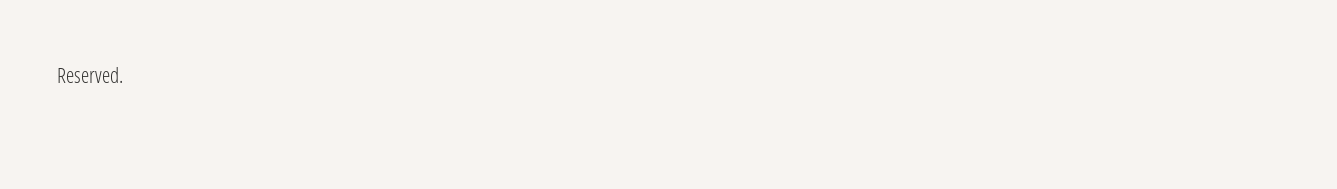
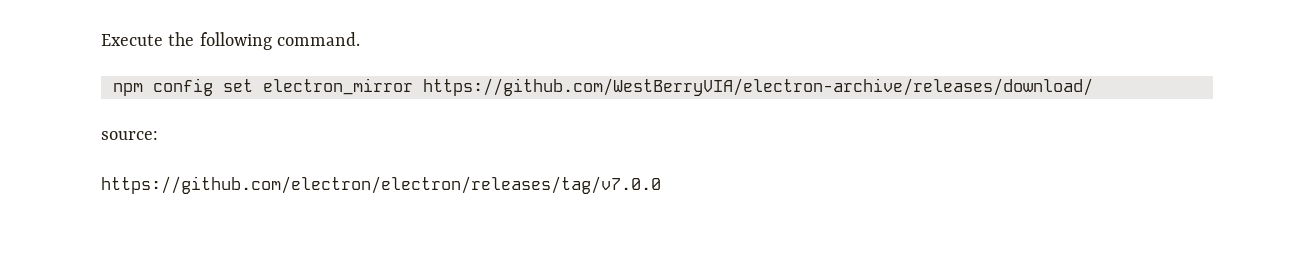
[57,67,123,83] Reserved. -> [101,32,361,50] [113,78,1093,96] [101,131,158,140] [101,176,661,194] Execute the following command. // npm config set electron_mirror https://github.com/WestBerryVIA/electron-archive/releases/download/ // source: // https://github.com/electron/electron/releases/tag/v7.0.0

